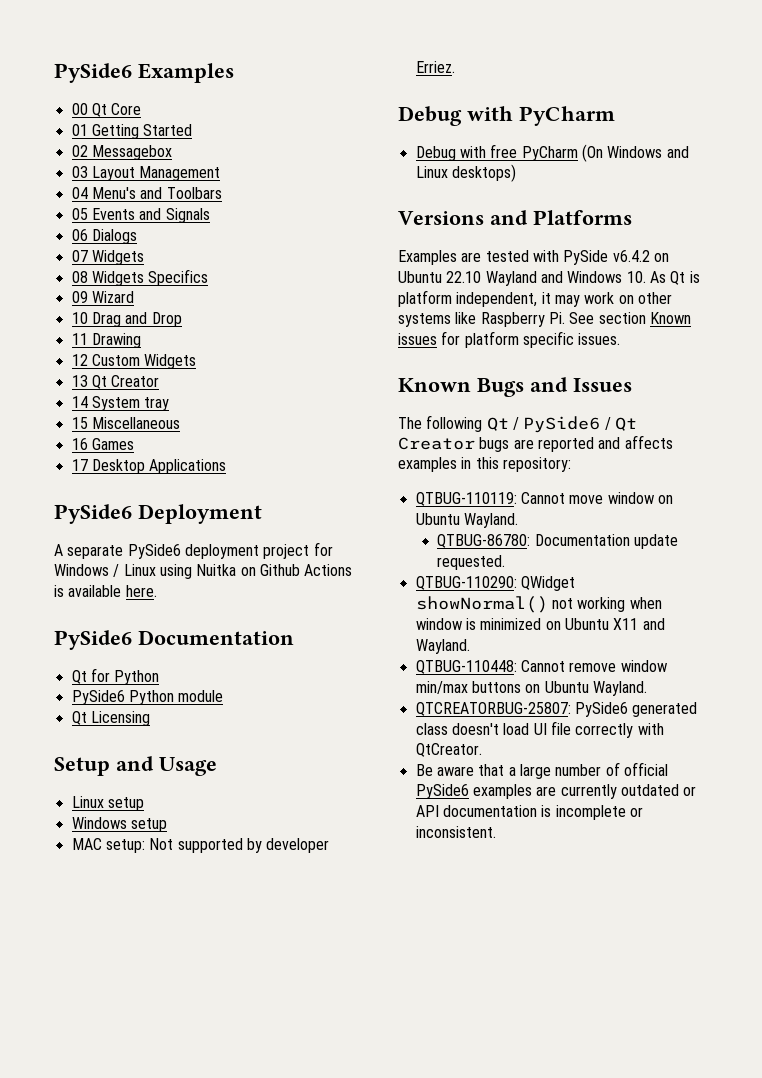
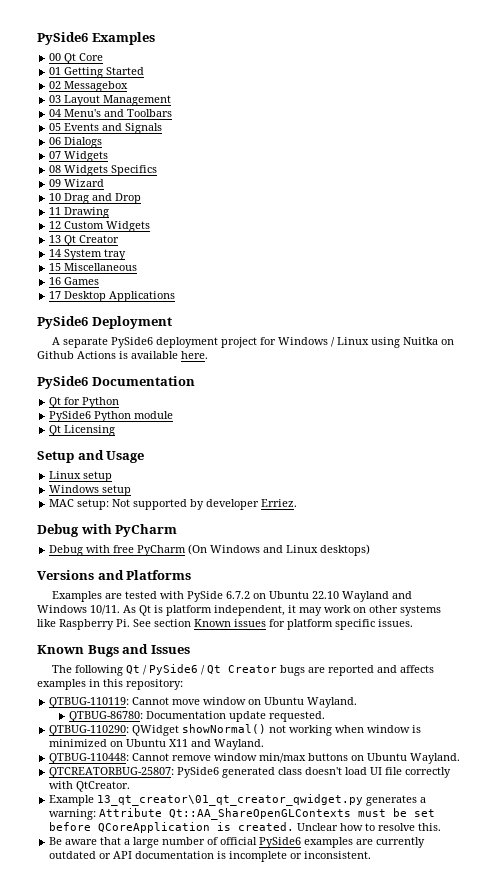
[612,250,650,262] v6.4.2 -> [225,591,250,599] 6.7.2
[626,271,646,283] 10. -> [90,605,120,615] 10/11.
(482, 750) none -> [49,794,427,806] [49,808,436,820] [49,822,442,833] // Example 13_qt_creator\01_qt_creator_qwidget.py generates a warning: Attribute Qt::AA_ShareOpenGLContexts must be set before QCoreApplication is created. Unclear how to resolve this.

